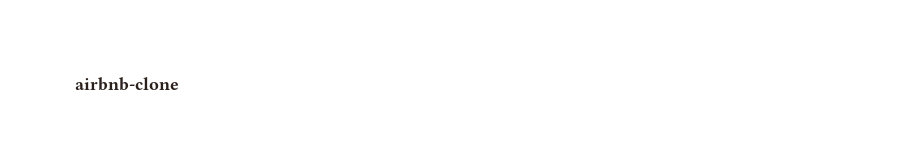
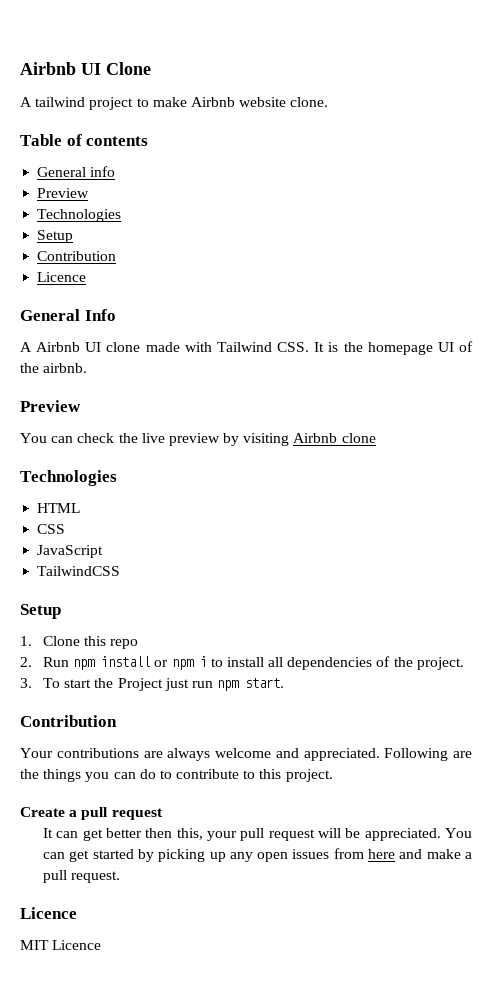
[75,77,179,91] airbnb-clone -> [20,62,151,75] [20,97,329,110] [20,134,149,146] [37,166,116,177] [37,188,90,198] [37,209,122,222] [37,230,74,243] [37,251,117,261] [37,272,87,282] [20,309,116,321] [20,341,473,355] [20,363,88,373] [20,400,81,412] [20,433,376,446] [20,470,117,486] [37,503,81,513] [37,524,66,534] [37,545,104,558] [37,566,121,576] [20,604,61,619] [20,636,139,649] [20,656,464,670] [20,678,285,691] [20,715,117,727] [20,748,472,761] [20,769,333,782] [20,807,163,820] [42,828,472,841] [42,848,472,862] [42,870,121,883] [20,907,77,919] [20,940,102,950] Airbnb UI Clone // A tailwind project to make Airbnb website clone. // Table of contents // General info // Preview // Technologies // Setup // Contribution // Licence // General Info // A Airbnb UI clone made with Tailwind CSS. It is the homepage UI of the airbnb. // Preview // You can check the live preview by visiting Airbnb clone // Technologies // HTML // CSS // JavaScript // TailwindCSS // Setup // 1. Clone this repo // 2. Run npm install or npm i to install all dependencies of the project. // 3. To start the Project just run npm start. // Contribution // Your contributions are always welcome and appreciated. Following are the things you can do to contribute to this project. // Create a pull request // It can get better then this, your pull request will be appreciated. You can get started by picking up any open issues from here and make a pull request. // Licence // MIT Licence

